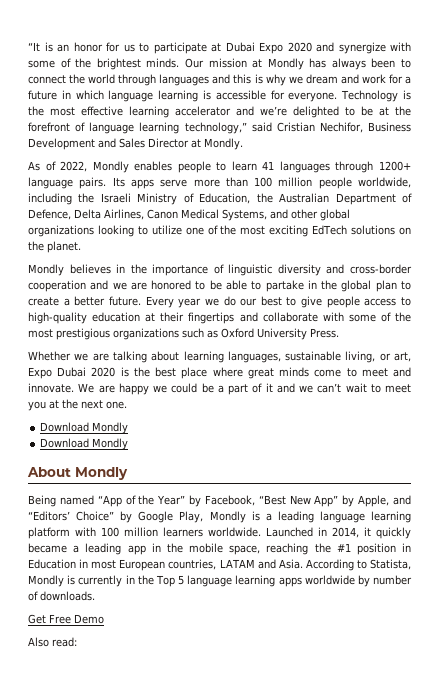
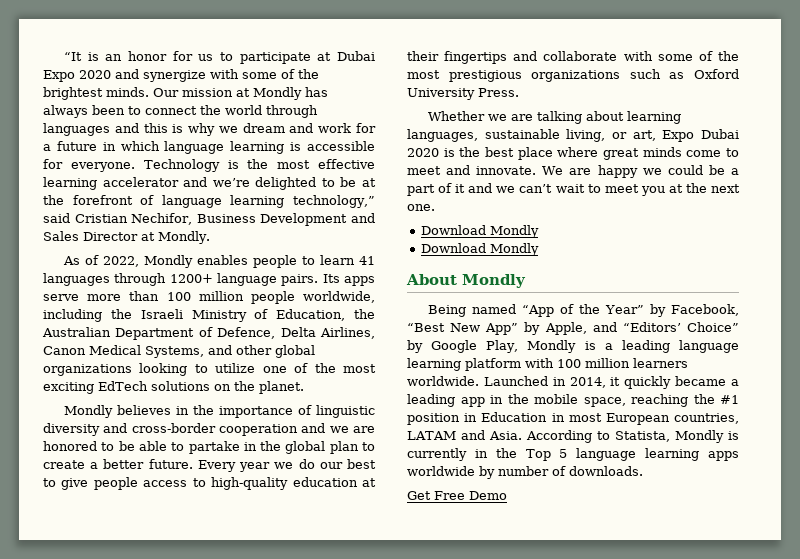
[28,637,77,647] // Also read: -> (507, 495) none

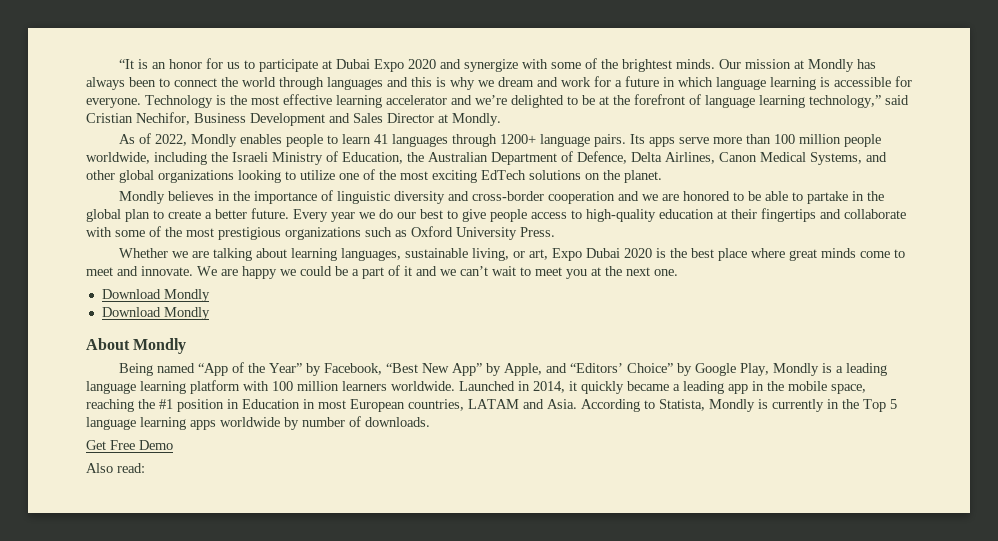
(507, 495) none -> [86,463,145,473] // Also read:

